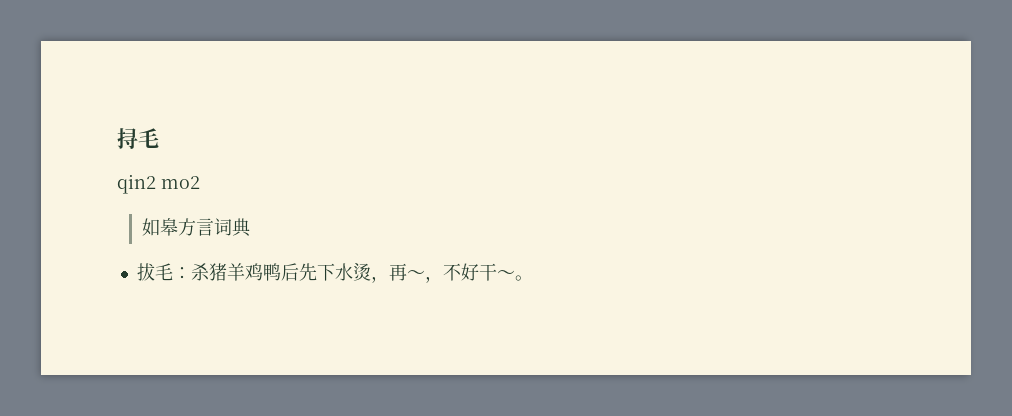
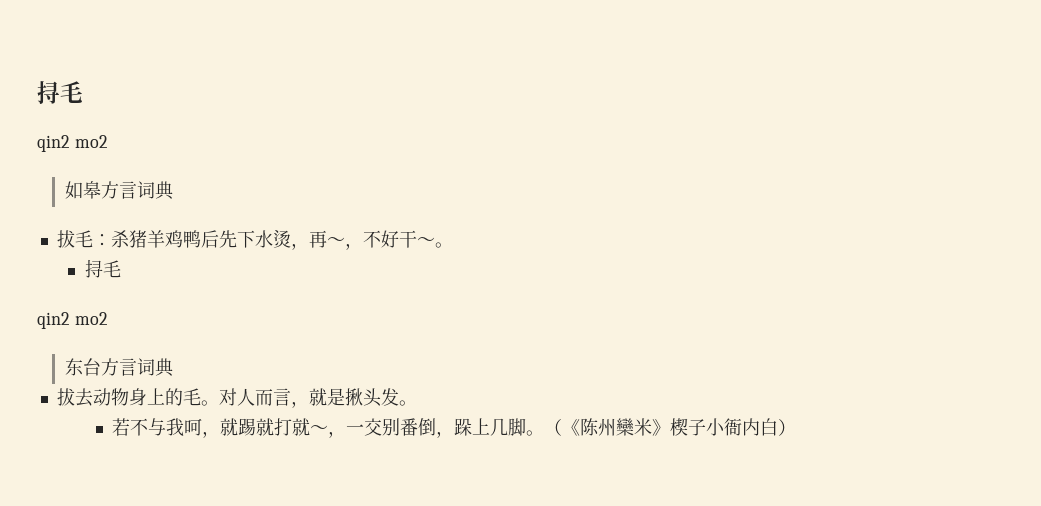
(533, 278) none -> [84,259,121,278] [37,312,108,329] [64,358,174,377] [56,388,417,408] [112,418,797,438] // 挦毛 // qin2 mo2 // 东台方言词典 // 拔去动物身上的毛。对人而言，就是揪头发。 // 若不与我呵，就踢就打就～，一交别番倒，跺上几脚。（《陈州欒米》楔子小衙内白）

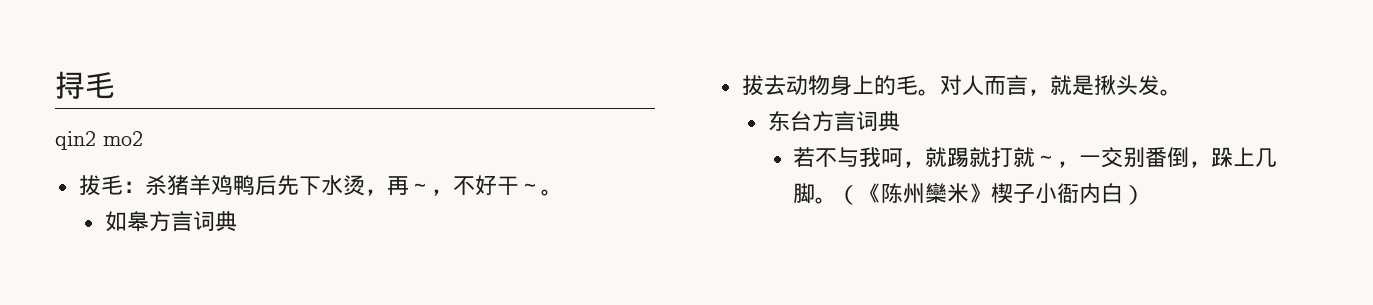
[37,81,83,104] [37,135,108,152] [64,181,174,200] 挦毛 // qin2 mo2 // 如皋方言词典 -> [55,71,115,99] [55,131,143,150] 挦毛 // qin2 mo2
[84,259,121,278] [37,312,108,329] [64,358,101,376] 挦毛 // qin2 mo2 // 东台 -> [104,211,149,232] 如皋
(417, 403) none -> [767,111,900,132] // 东台方言词典

